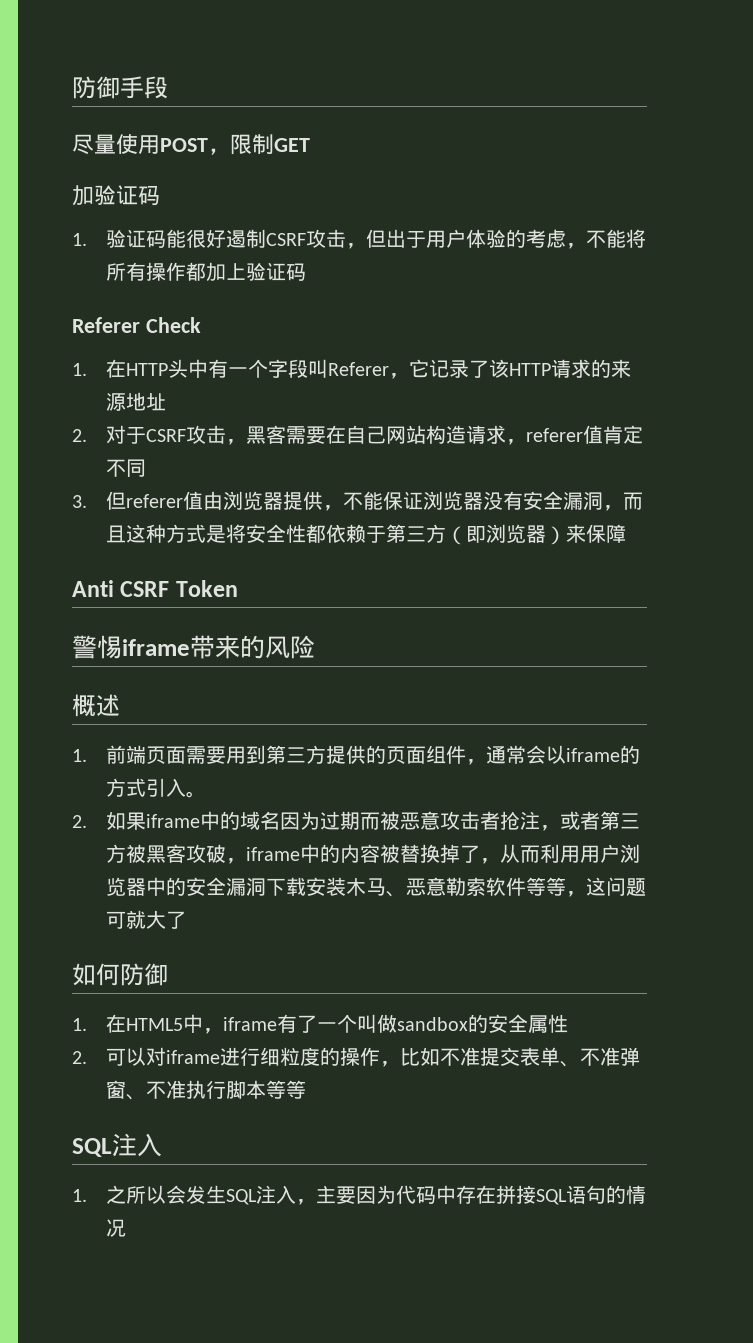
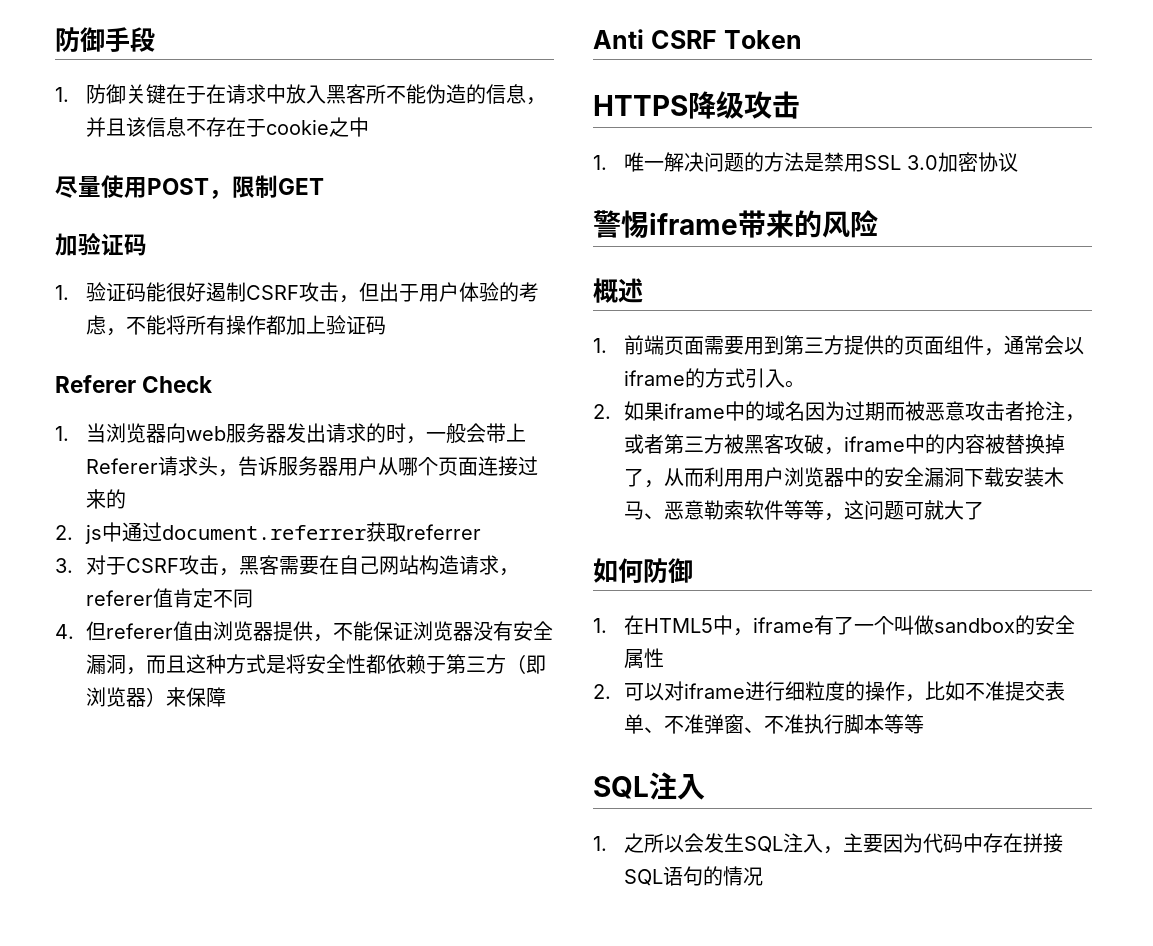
(168, 87) none -> [55,84,546,105] [85,117,369,137] // 1.防御关键在于在请求中放入黑客所不能伪造的信息，并且该信息不存在于cookie之中
[105,359,631,379] [105,392,166,411] [72,429,87,442] 在HTTP头中有一个字段叫Referer，它记录了该HTTP请求的来源地址 // 2. -> [85,423,526,444] [85,456,538,477] [85,489,126,509] [55,522,481,544] [55,558,73,573] 当浏览器向web服务器发出请求的时，一般会带上Referer请求头，告诉服务器用户从哪个页面连接过来的 // 2. js中通过document.referrer获取referrer // 3.
[72,495,87,508] 3. -> [55,624,74,639] 4.
(238, 588) none -> [593,91,800,119] [593,152,1018,172] // HTTPS降级攻击 // 1.唯一解决问题的方法是禁用SSL 3.0加密协议

